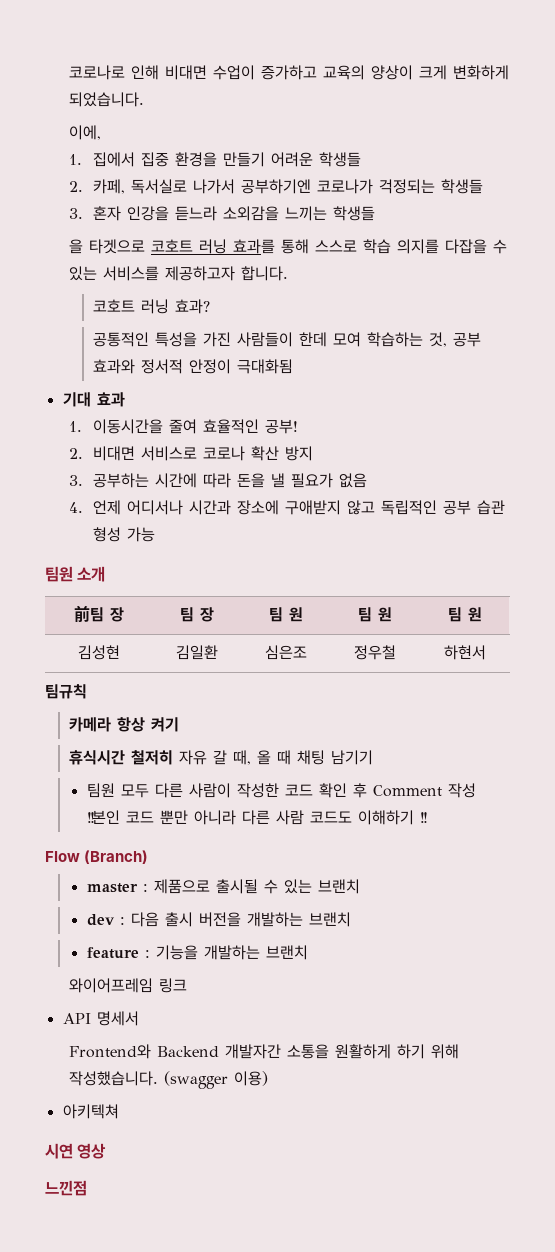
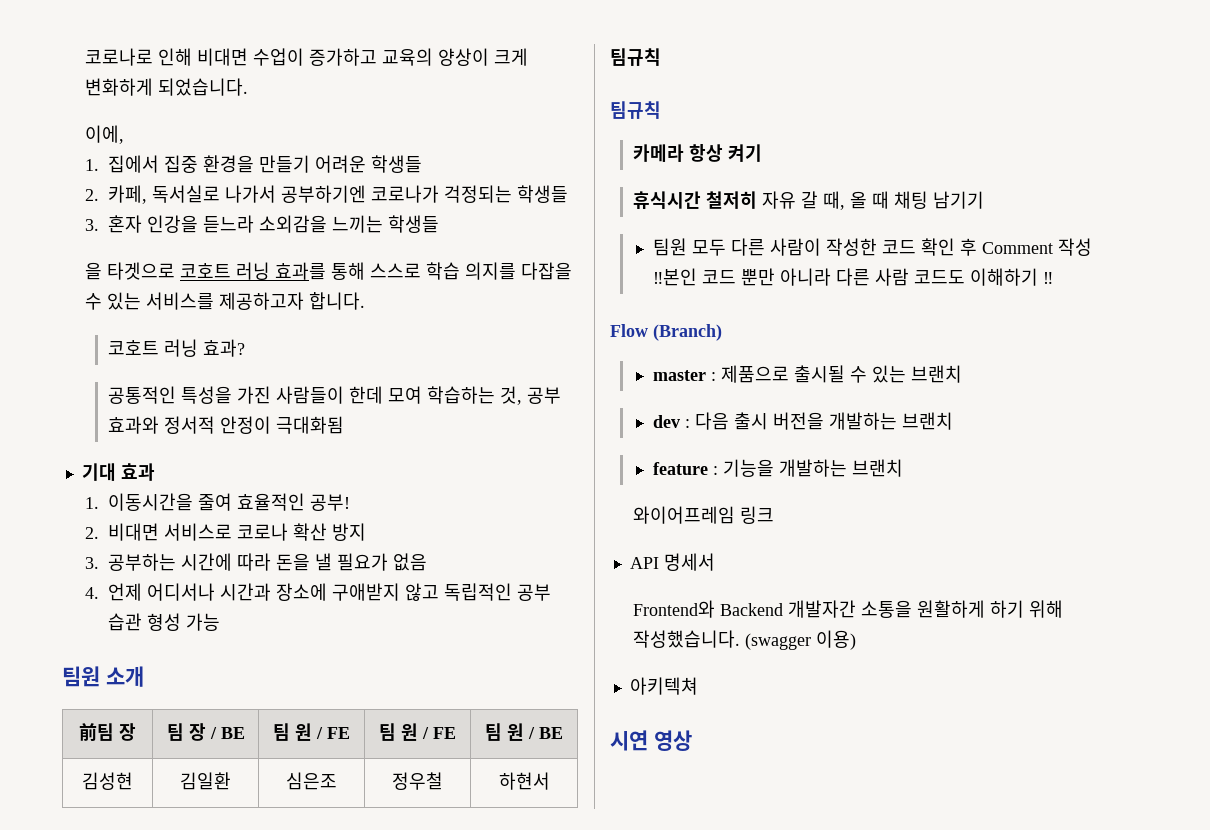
[269,607,303,622] [358,607,392,622] [447,607,482,622] | 팀 원 | 팀 원 | 팀 원 -> [209,727,245,739] [273,723,350,741] [379,723,456,741] [485,723,563,741] / BE | 팀 원 / FE | 팀 원 / FE | 팀 원 / BE
(87, 691) none -> [610,101,661,119] // 팀규칙
[45,1180,87,1196] // 느낀점 -> (692, 740) none

